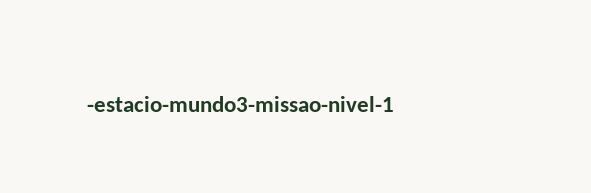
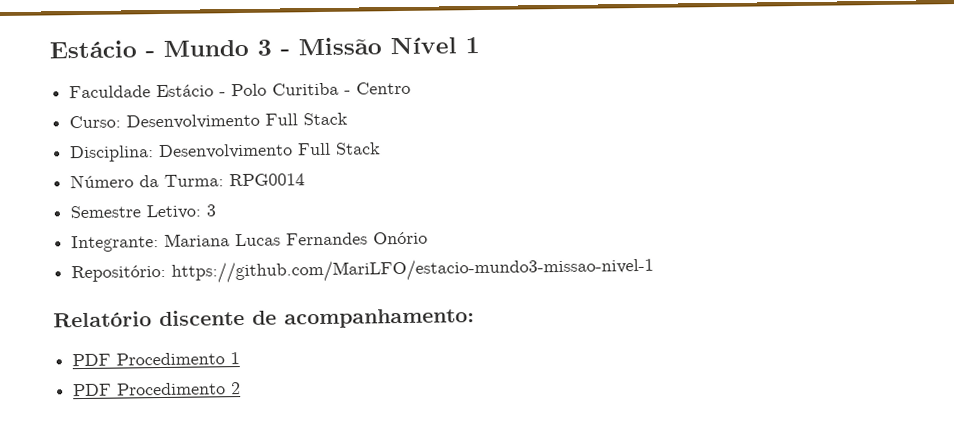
[87,96,394,112] -estacio-mundo3-missao-nivel-1 -> [49,36,480,59] [69,81,412,99] [69,112,349,130] [70,142,382,163] [70,173,306,189] [70,204,217,220] [71,231,429,253] [71,256,655,284] [53,308,475,329] [72,352,241,367] [73,382,242,397] Estácio - Mundo 3 - Missão Nível 1 // Faculdade Estácio - Polo Curitiba - Centro // Curso: Desenvolvimento Full Stack // Disciplina: Desenvolvimento Full Stack // Número da Turma: RPG0014 // Semestre Letivo: 3 // Integrante: Mariana Lucas Fernandes Onório // Repositório: https://github.com/MariLFO/estacio-mundo3-missao-nivel-1 // Relatório discente de acompanhamento: // PDF Procedimento 1 // PDF Procedimento 2

